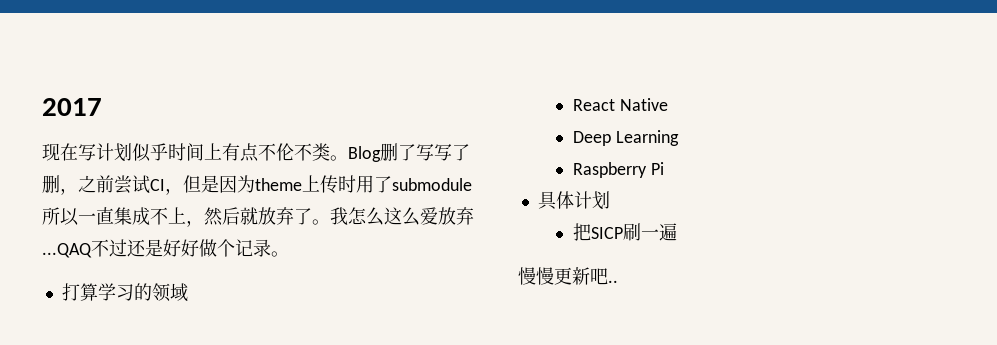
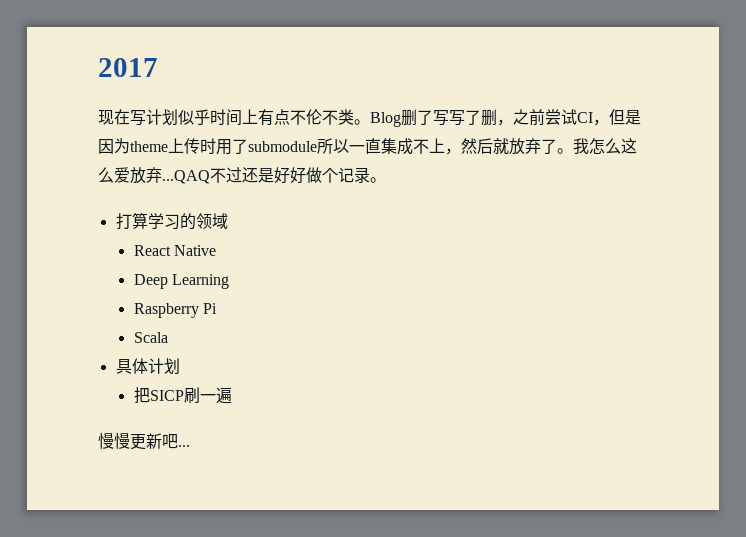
(664, 168) none -> [133,332,168,343] // Scala
[608,280,618,283] .. -> [178,445,190,447] ...

